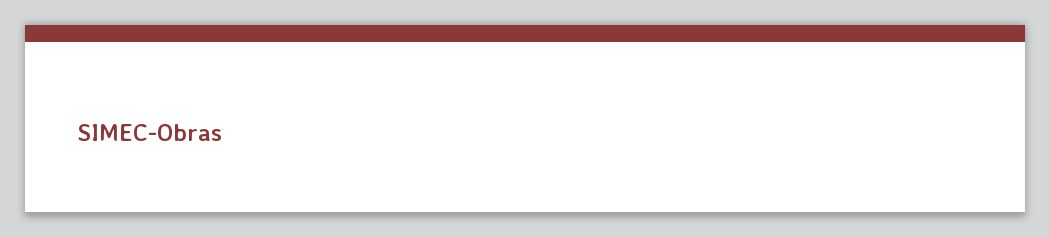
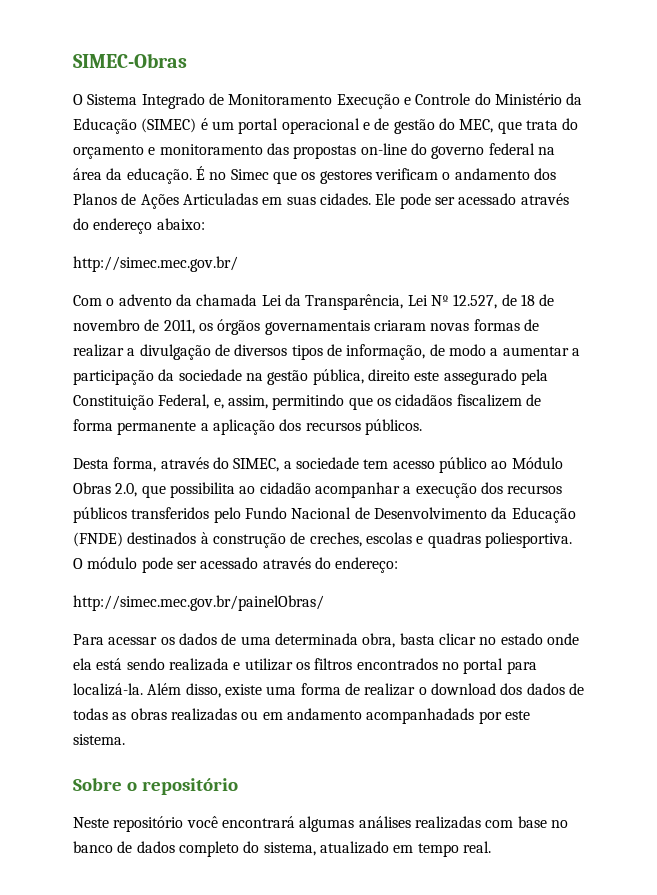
(222, 132) none -> [73,93,583,109] [73,118,579,134] [73,143,555,159] [73,166,556,184] [73,193,569,209] [73,218,205,234] [73,256,238,272] [73,294,555,310] [73,319,539,335] [73,344,580,360] [73,369,548,385] [73,394,541,410] [73,419,422,435] [73,457,563,473] [73,482,563,498] [73,507,576,523] [73,532,572,548] [73,557,399,573] [73,595,324,611] [73,633,579,648] [73,658,537,674] [73,683,584,698] [73,708,530,724] [73,734,125,745] [73,778,238,795] [73,816,568,832] [73,841,491,857] // O Sistema Integrado de Monitoramento Execução e Controle do Ministério da Educação (SIMEC) é um portal operacional e de gestão do MEC, que trata do orçamento e monitoramento das propostas on-line do governo federal na área da educação. É no Simec que os gestores verificam o andamento dos Planos de Ações Articuladas em suas cidades. Ele pode ser acessado através do endereço abaixo: // http://simec.mec.gov.br/ // Com o advento da chamada Lei da Transparência, Lei Nº 12.527, de 18 de novembro de 2011, os órgãos governamentais criaram novas formas de realizar a divulgação de diversos tipos de informação, de modo a aumentar a participação da sociedade na gestão pública, direito este assegurado pela Constituição Federal, e, assim, permitindo que os cidadãos fiscalizem de forma permanente a aplicação dos recursos públicos. // Desta forma, através do SIMEC, a sociedade tem acesso público ao Módulo Obras 2.0, que possibilita ao cidadão acompanhar a execução dos recursos públicos transferidos pelo Fundo Nacional de Desenvolvimento da Educação (FNDE) destinados à construção de creches, escolas e quadras poliesportiva. O módulo pode ser acessado através do endereço: // http://simec.mec.gov.br/painelObras/ // Para acessar os dados de uma determinada obra, basta clicar no estado onde ela está sendo realizada e utilizar os filtros encontrados no portal para localizá-la. Além disso, existe uma forma de realizar o download dos dados de todas as obras realizadas ou em andamento acompanhadads por este sistema. // Sobre o repositório // Neste repositório você encontrará algumas análises realizadas com base no banco de dados completo do sistema, atualizado em tempo real.

